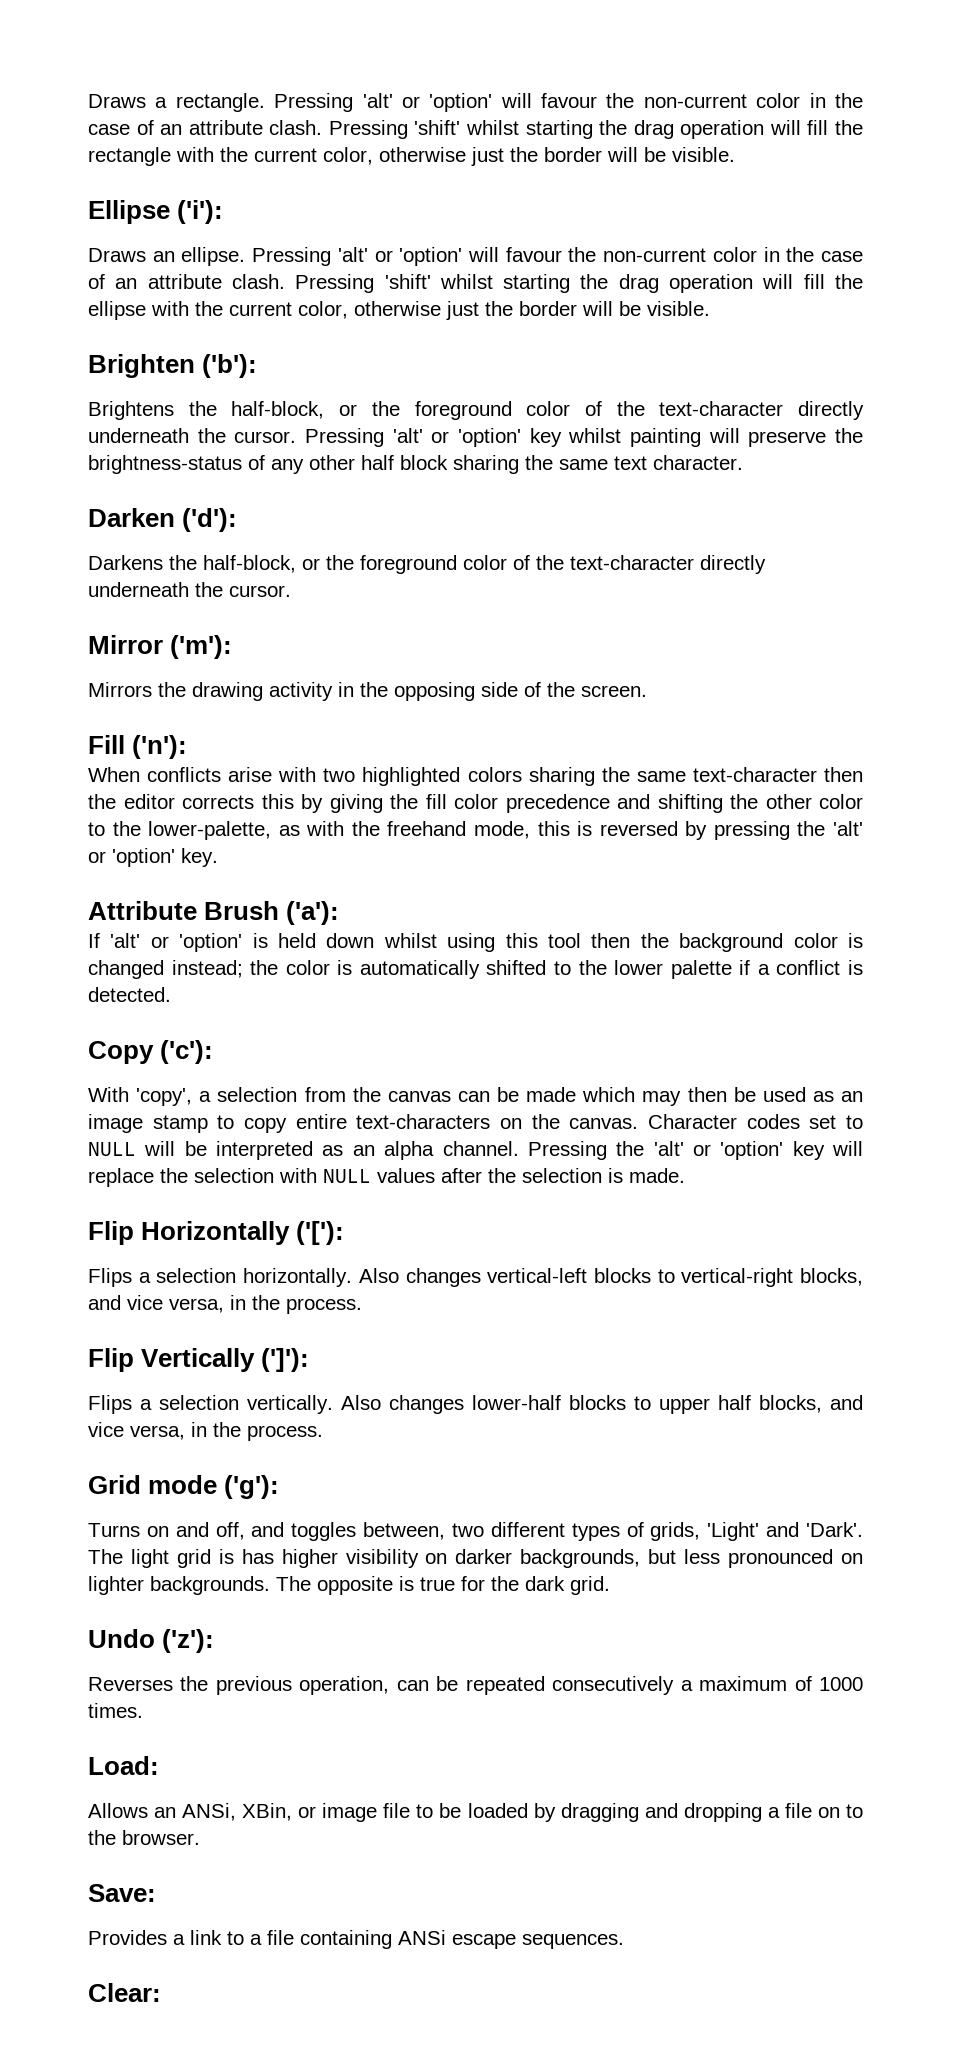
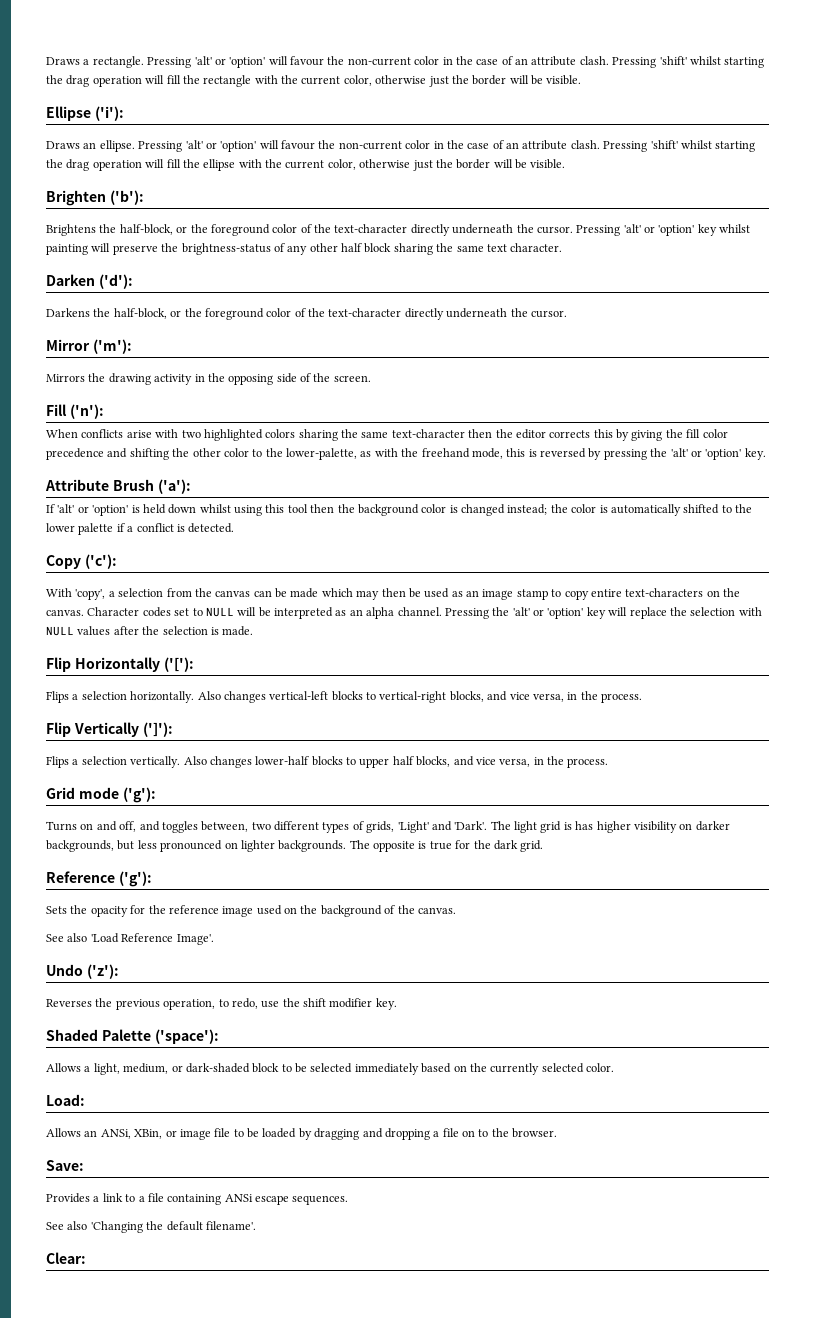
(610, 1585) none -> [46,871,152,887] [46,905,456,917] [46,933,214,945] // Reference ('g'): // Sets the opacity for the reference image used on the background of the canvas. // See also 'Load Reference Image'.
[396,1676,864,1695] [88,1703,143,1718] can be repeated consecutively a maximum of 1000 times. -> [218,998,397,1010] [46,1029,219,1044] [46,1063,614,1075] to redo, use the shift modifier key. // Shaded Palette ('space'): // Allows a light, medium, or dark-shaded block to be selected immediately based on the currently selected color.
(624, 1941) none -> [46,1221,256,1233] // See also 'Changing the default filename'.

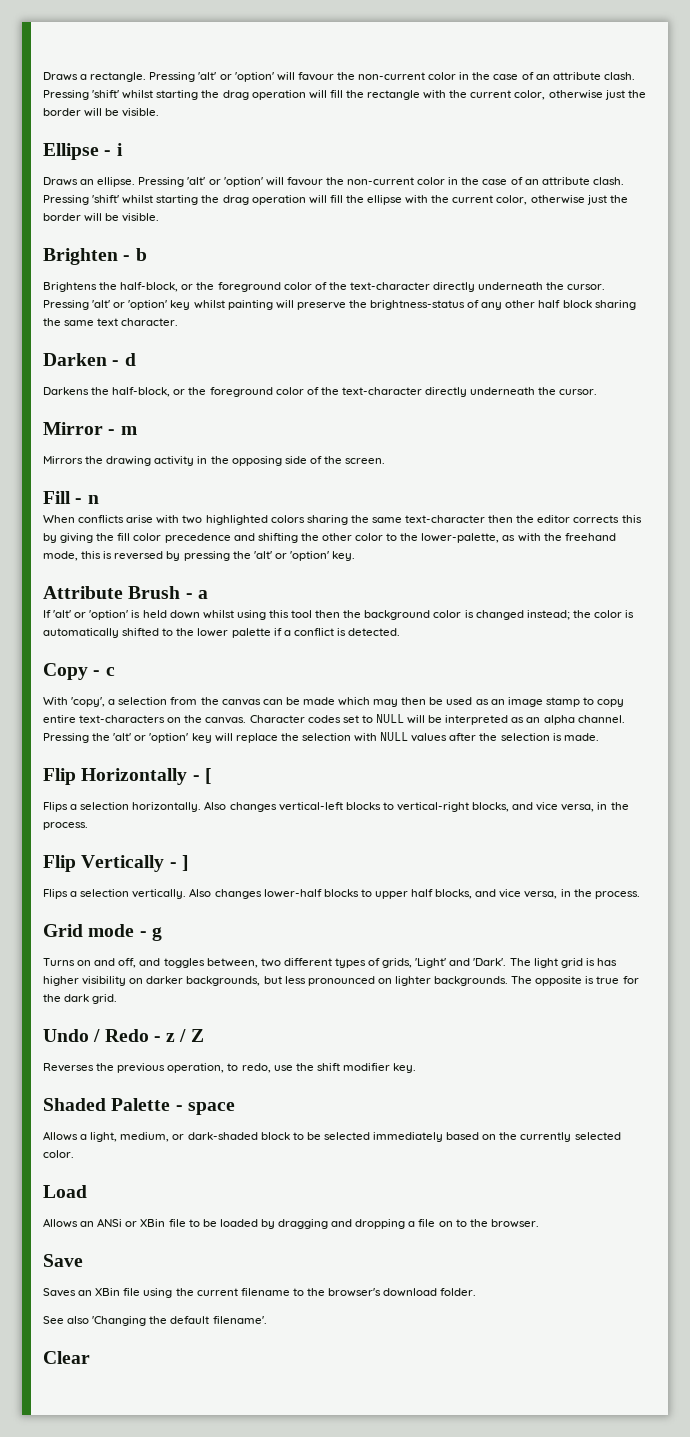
[94,106,124,121] ('i'): -> [104,143,123,156] - i
[109,190,144,205] ('b'): -> [123,248,147,261] - b
[98,274,133,289] ('d'): -> [112,353,136,366] - d
[92,339,132,354] ('m'): -> [108,426,137,435] - m
[69,404,104,419] ('n'): -> [75,495,99,504] - n
[157,479,191,494] ('a'): -> [185,590,208,599] - a
[84,554,117,569] ('c'): -> [93,667,115,676] - c
[163,657,194,672] ('['): -> [192,768,212,784] - [
[142,722,173,737] (']'): -> [169,855,189,871] - ]
[122,787,156,803] ('g'): -> [139,927,162,941] - g
[46,871,152,887] [46,905,456,917] [46,933,214,945] [46,964,119,979] Reference ('g'): // Sets the opacity for the reference image used on the background of the canvas. // See also 'Load Reference Image'. // Undo ('z'): -> [43,1029,204,1042] Undo / Redo - z / Z
[154,1029,219,1044] ('space'): -> [175,1102,235,1115] - space
[46,1094,85,1106] Load: -> [43,1185,87,1198] Load
[100,1129,211,1140] ANSi, XBin, or image -> [97,1218,166,1227] ANSi or XBin
[46,1160,84,1171] [46,1193,349,1205] Save: // Provides a link to a file containing ANSi escape sequences. -> [43,1254,83,1267] [43,1288,477,1298] Save // Saves an XBin file using the current filename to the browser's download folder.
[46,1252,86,1264] Clear: -> [43,1351,90,1364] Clear

